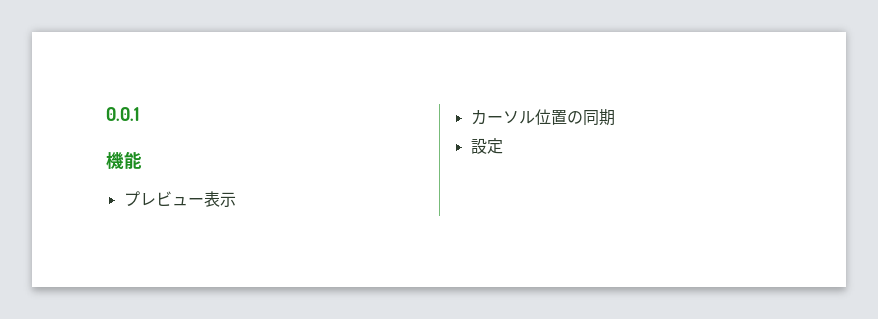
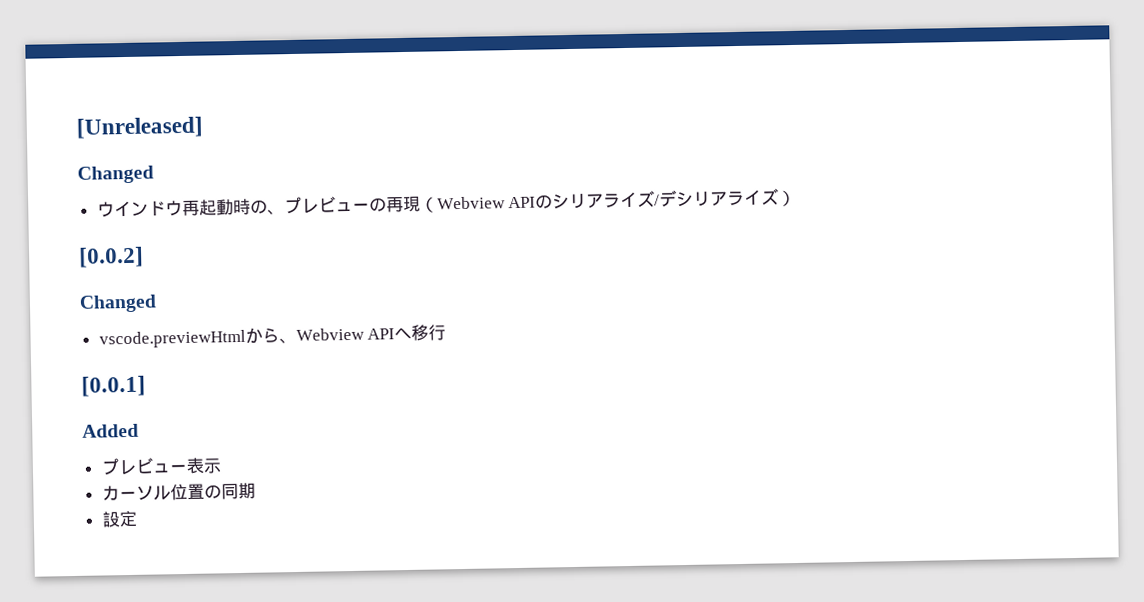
[106,107,139,121] [106,151,142,169] 0.0.1 // 機能 -> [76,116,203,139] [77,165,154,184] [96,188,797,218] [78,246,144,268] [79,294,157,313] [98,324,447,349] [81,375,146,397] [82,423,139,438] [Unreleased] // Changed // ウインドウ再起動時の、プレビューの再現（Webview APIのシリアライズ/デシリアライズ） // [0.0.2] // Changed // vscode.previewHtmlから、Webview APIへ移行 // [0.0.1] // Added

